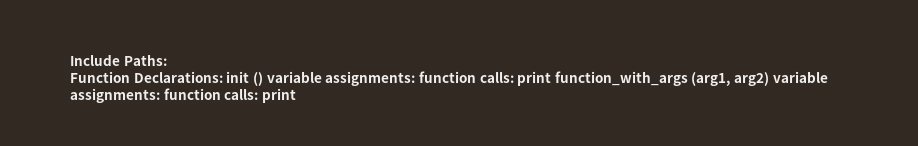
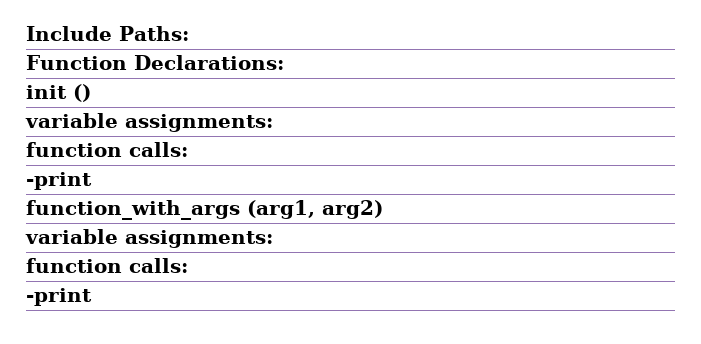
(223, 77) none -> (284, 62) //
[266,71,552,86] variable assignments: function calls: print -> [25,113,273,132] [26,142,188,157] [26,172,92,190] // variable assignments: // function calls: // -print //
[772,71,828,83] [70,88,296,103] variable assignments: function calls: print -> [25,229,273,248] [26,258,188,273] [26,288,92,306] // variable assignments: // function calls: // -print

